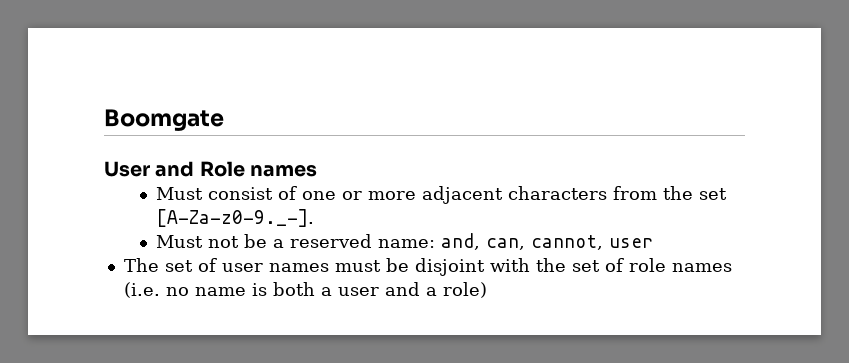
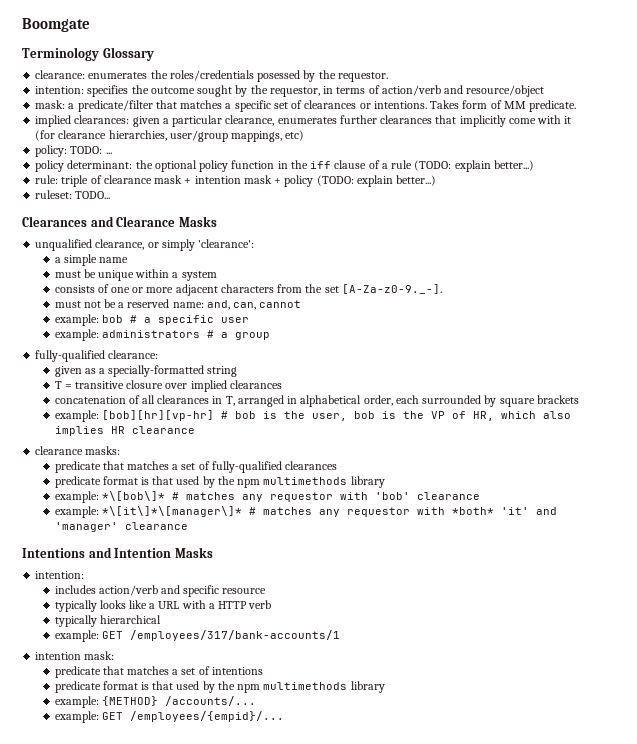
[104,161,317,177] [155,187,273,200] User and Role names // Must consist -> [22,47,154,61] [35,70,388,82] [35,85,545,97] [35,100,577,112] [35,115,572,127] [35,130,305,142] [35,145,112,157] [35,160,534,172] [35,175,437,187] [35,190,111,199] [22,216,217,227] [35,239,255,251] [54,254,128,266] [54,269,217,281] [54,285,95,293] Terminology Glossary // clearance: enumerates the roles/credentials posessed by the requestor. // intention: specifies the outcome sought by the requestor, in terms of action/verb and resource/object // mask: a predicate/filter that matches a specific set of clearances or intentions. Takes form of MM predicate. // implied clearances: given a particular clearance, enumerates further clearances that implicitly come with it (for clearance hierarchies, user/group mappings, etc) // policy: TODO: ... // policy determinant: the optional policy function in the iff clause of a rule (TODO: explain better...) // rule: triple of clearance mask + intention mask + policy (TODO: explain better...) // ruleset: TODO... // Clearances and Clearance Masks // unqualified clearance, or simply 'clearance': // a simple name // must be unique within a system // consists
[155,235,203,248] Must -> [54,301,81,308] must
[530,235,653,250] [123,258,732,276] [123,282,487,298] cannot, user // The set of user names must be disjoint with the set of role names (i.e. no name is both a user and a role) -> [259,300,302,308] [54,314,249,326] [54,329,270,341] [35,350,159,362] [54,365,238,377] [54,380,282,392] [54,395,579,407] [54,410,571,422] [54,426,195,436] [35,446,121,455] [54,461,338,473] [54,476,385,488] [54,491,480,503] [54,506,557,518] [54,522,188,532] [22,547,213,558] [35,571,85,579] [54,585,267,597] [54,600,272,612] [54,615,161,627] [54,630,340,642] [35,651,115,660] [54,666,263,678] [54,681,385,693] [54,696,256,708] [54,711,284,723] cannot // example: bob # a specific user // example: administrators # a group // fully-qualified clearance: // given as a specially-formatted string // T = transitive closure over implied clearances // concatenation of all clearances in T, arranged in alphabetical order, each surrounded by square brackets // example: [bob][hr][vp-hr] # bob is the user, bob is the VP of HR, which also implies HR clearance // clearance masks: // predicate that matches a set of fully-qualified clearances // predicate format is that used by the npm multimethods library // example: *\[bob\]* # matches any requestor with 'bob' clearance // example: *\[it\]*\[manager\]* # matches any requestor with *both* 'it' and 'manager' clearance // Intentions and Intention Masks // intention: // includes action/verb and specific resource // typically looks like a URL with a HTTP verb // typically hierarchical // example: GET /employees/317/bank-accounts/1 // intention mask: // predicate that matches a set of intentions // predicate format is that used by the npm multimethods library // example: {METHOD} /accounts/... // example: GET /employees/{empid}/...

